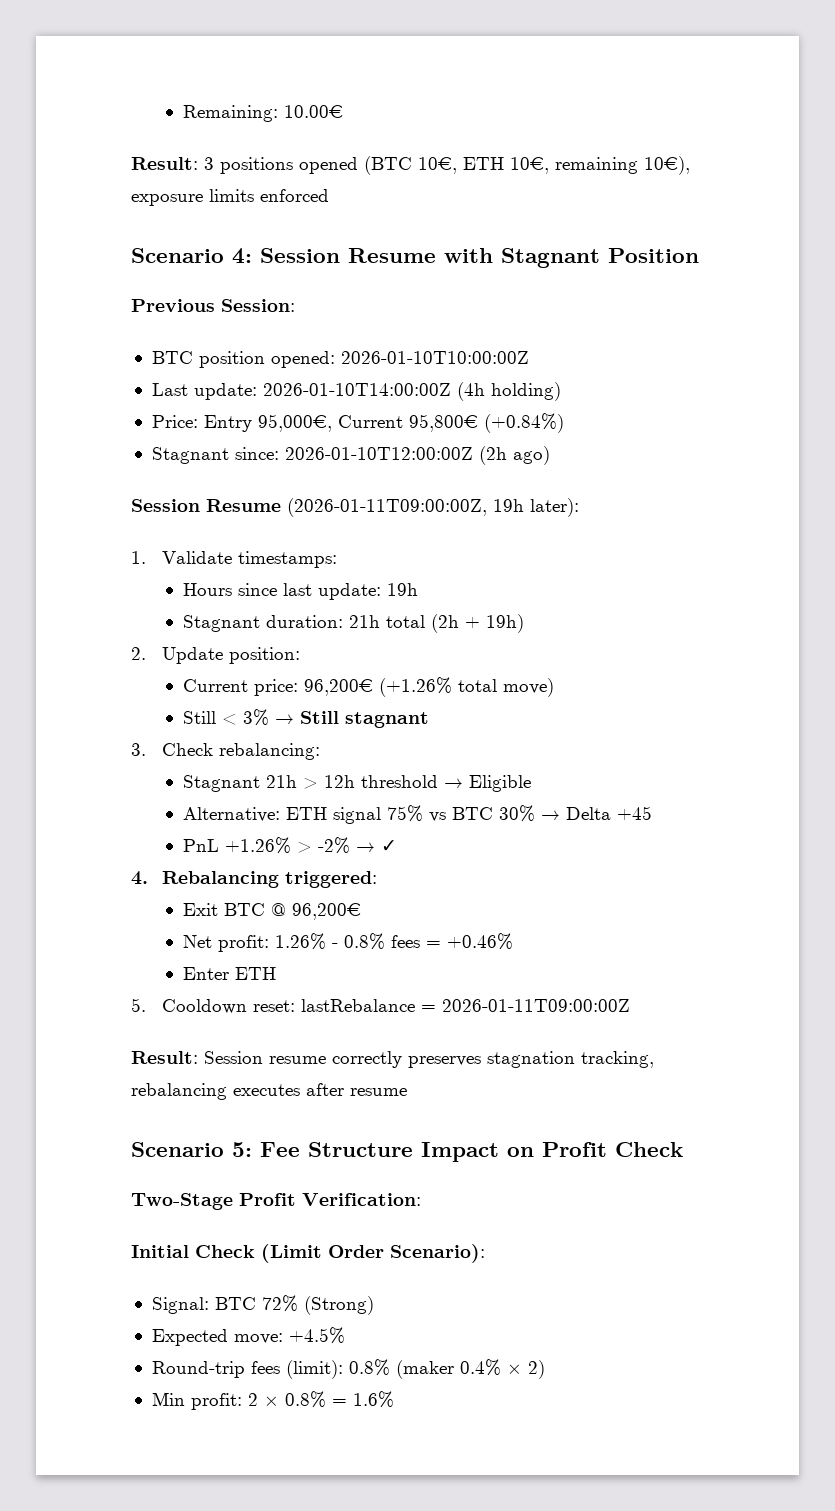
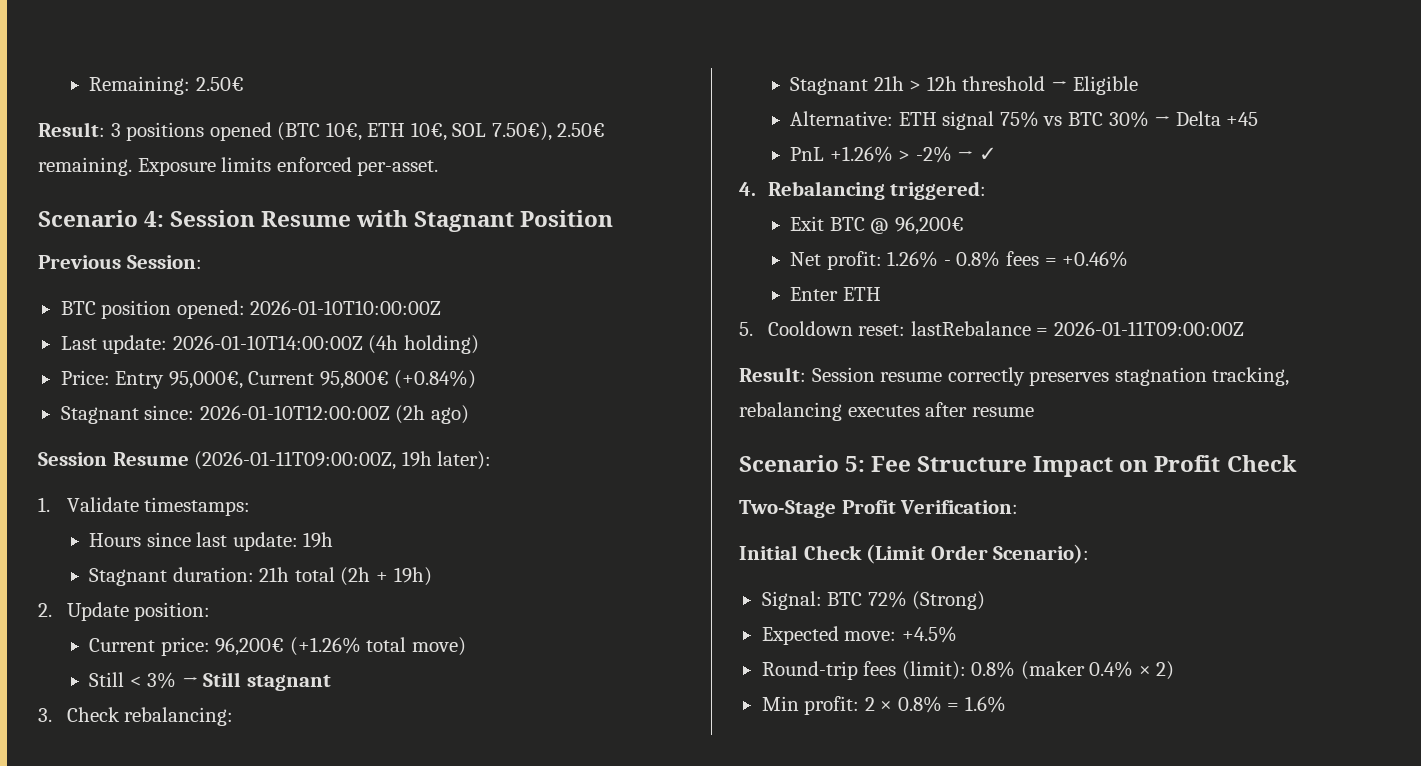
[284,105,344,118] 10.00€ -> [195,77,244,91] 2.50€
[555,156,690,175] [131,194,203,206] remaining 10€), exposure -> [452,122,606,141] [38,157,216,176] SOL 7.50€), 2.50€ remaining. Exposure
(329, 195) none -> [357,160,439,176] per-asset.

